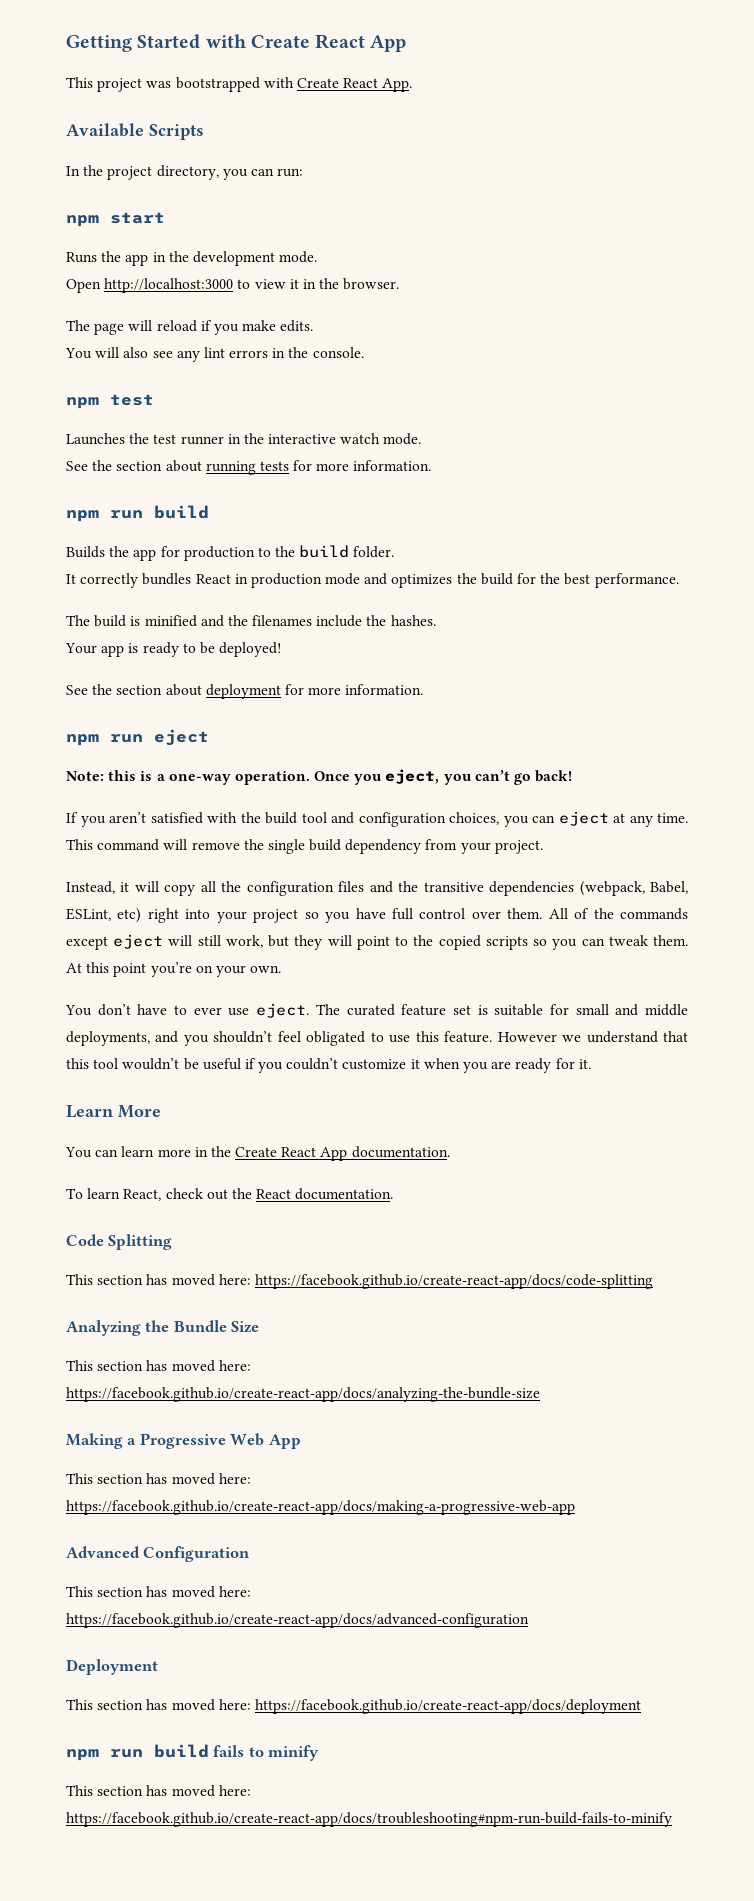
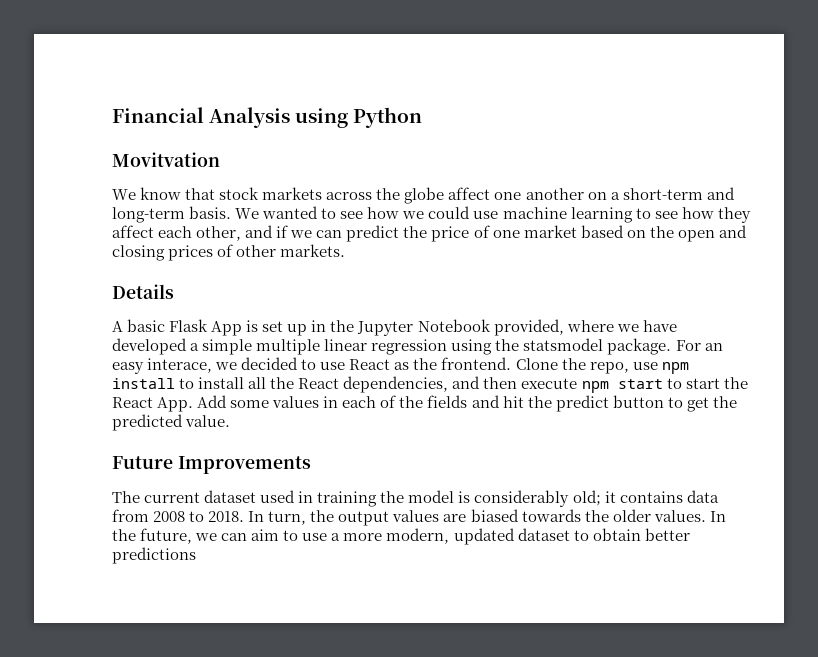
[66,34,407,52] [66,77,413,92] [66,123,204,140] [66,165,304,180] [66,212,165,227] [66,251,318,266] [66,278,400,293] [66,320,314,335] [65,347,364,362] [66,394,154,409] [66,433,422,445] [66,460,432,475] [66,505,209,522] [66,545,395,561] [66,573,679,588] [66,615,436,627] [65,642,282,657] [66,684,424,699] [66,729,209,746] [66,769,573,785] [66,811,688,827] [66,839,543,854] [66,881,688,896] [66,908,688,923] [66,934,689,950] [66,962,282,977] [65,1003,688,1018] [66,1031,688,1046] [66,1058,591,1073] [66,1105,161,1118] [65,1146,450,1161] [66,1188,394,1201] [66,1234,173,1250] [66,1274,653,1289] [66,1320,260,1336] [66,1360,251,1372] [66,1387,540,1402] [66,1433,301,1449] [66,1473,251,1485] [66,1500,575,1515] [66,1546,251,1562] [66,1586,251,1598] [66,1613,529,1628] [66,1659,158,1675] [66,1699,641,1714] [66,1744,320,1761] [66,1785,251,1797] [66,1812,672,1827] Getting Started with Create React App // This project was bootstrapped with Create React App. // Available Scripts // In the project directory, you can run: // npm start // Runs the app in the development mode. // Open http://localhost:3000 to view it in the browser. // The page will reload if you make edits. // You will also see any lint errors in the console. // npm test // Launches the test runner in the interactive watch mode. // See the section about running tests for more information. // npm run build // Builds the app for production to the build folder. // It correctly bundles React in production mode and optimizes the build for the best performance. // The build is minified and the filenames include the hashes. // Your app is ready to be deployed! // See the section about deployment for more information. // npm run eject // Note: this is a one-way operation. Once you eject, you can’t go back! // If you aren’t satisfied with the build tool and configuration choices, you can eject at any time. This command will remove the single build dependency from your project. // Instead, it will copy all the configuration files and the transitive dependencies (webpack, Babel, ESLint, etc) right into your project so you have full control over them. All of the commands except eject will still work, but they will point to the copied scripts so you can tweak them. At this point you’re on your own. // You don’t have to ever use eject. The curated feature set is suitable for small and middle deployments, and you shouldn’t feel obligated to use this feature. However we understand that this tool wouldn’t be useful if you couldn’t customize it when you are ready for it. // Learn More // You can learn more in the Create React App documentation. // To learn React, check out the React documentation. // Code Splitting // This section has moved here: https://facebook.github.io/create-react-app/docs/code-splitting // Analyzing the Bundle Size // This section has moved here: https://facebook.github.io/create-react-app/docs/analyzing-the-bundle-size // Making a Progressive Web App // This section has moved here: https://facebook.github.io/create-react-app/docs/making-a-progressive-web-app // Advanced Configuration // This section has moved here: https://facebook.github.io/create-react-app/docs/advanced-configuration // Deployment // This section has moved here: https://facebook.github.io/create-react-app/docs/deployment // npm run build fails to minify // This section has moved here: https://facebook.github.io/create-react-app/docs/troubleshooting#npm-run-build-fails-to-minify -> [112,107,423,128] [112,152,220,167] [112,187,735,204] [112,206,751,223] [112,225,747,242] [112,244,346,261] [112,284,174,299] [112,319,677,336] [112,338,723,355] [112,357,689,374] [112,376,748,393] [112,395,737,412] [112,414,231,431] [112,456,311,474] [112,490,719,507] [112,509,726,526] [112,528,690,545] [112,547,196,564] Financial Analysis using Python // Movitvation // We know that stock markets across the globe affect one another on a short-term and long-term basis. We wanted to see how we could use machine learning to see how they affect each other, and if we can predict the price of one market based on the open and closing prices of other markets. // Details // A basic Flask App is set up in the Jupyter Notebook provided, where we have developed a simple multiple linear regression using the statsmodel package. For an easy interace, we decided to use React as the frontend. Clone the repo, use npm install to install all the React dependencies, and then execute npm start to start the React App. Add some values in each of the fields and hit the predict button to get the predicted value. // Future Improvements // The current dataset used in training the model is considerably old; it contains data from 2008 to 2018. In turn, the output values are biased towards the older values. In the future, we can aim to use a more modern, updated dataset to obtain better predictions

